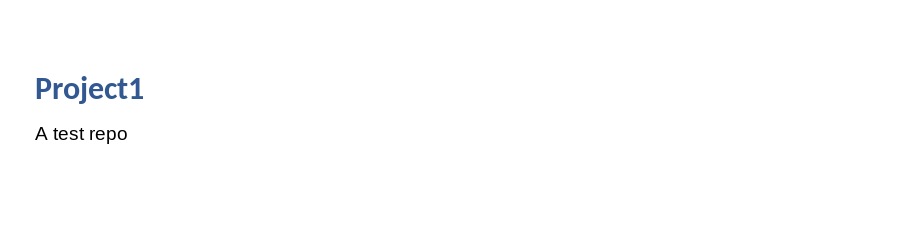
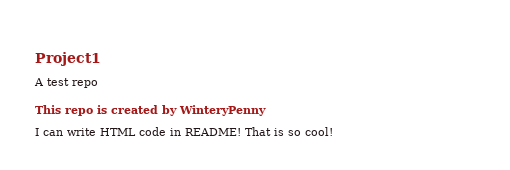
(129, 136) none -> [35,105,266,116] [35,127,333,136] // This repo is created by WinteryPenny // I can write HTML code in README! That is so cool!

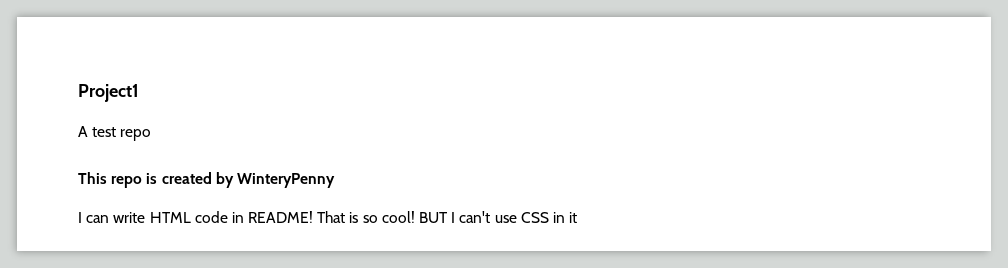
(333, 131) none -> [419,211,578,223] BUT I can't use CSS in it

